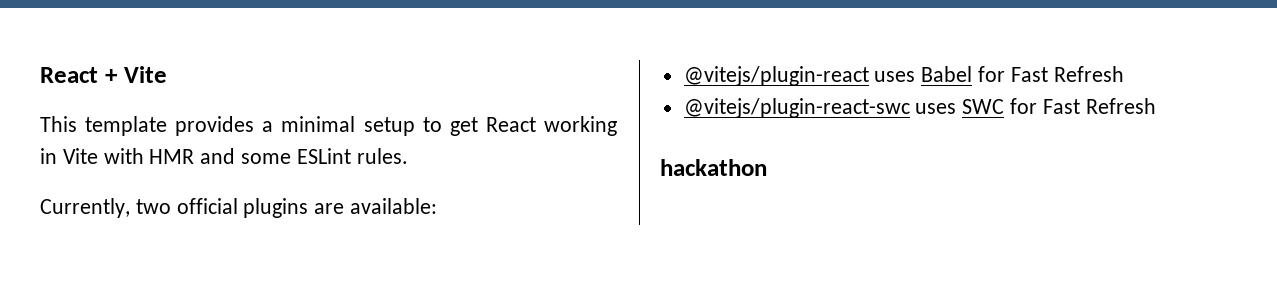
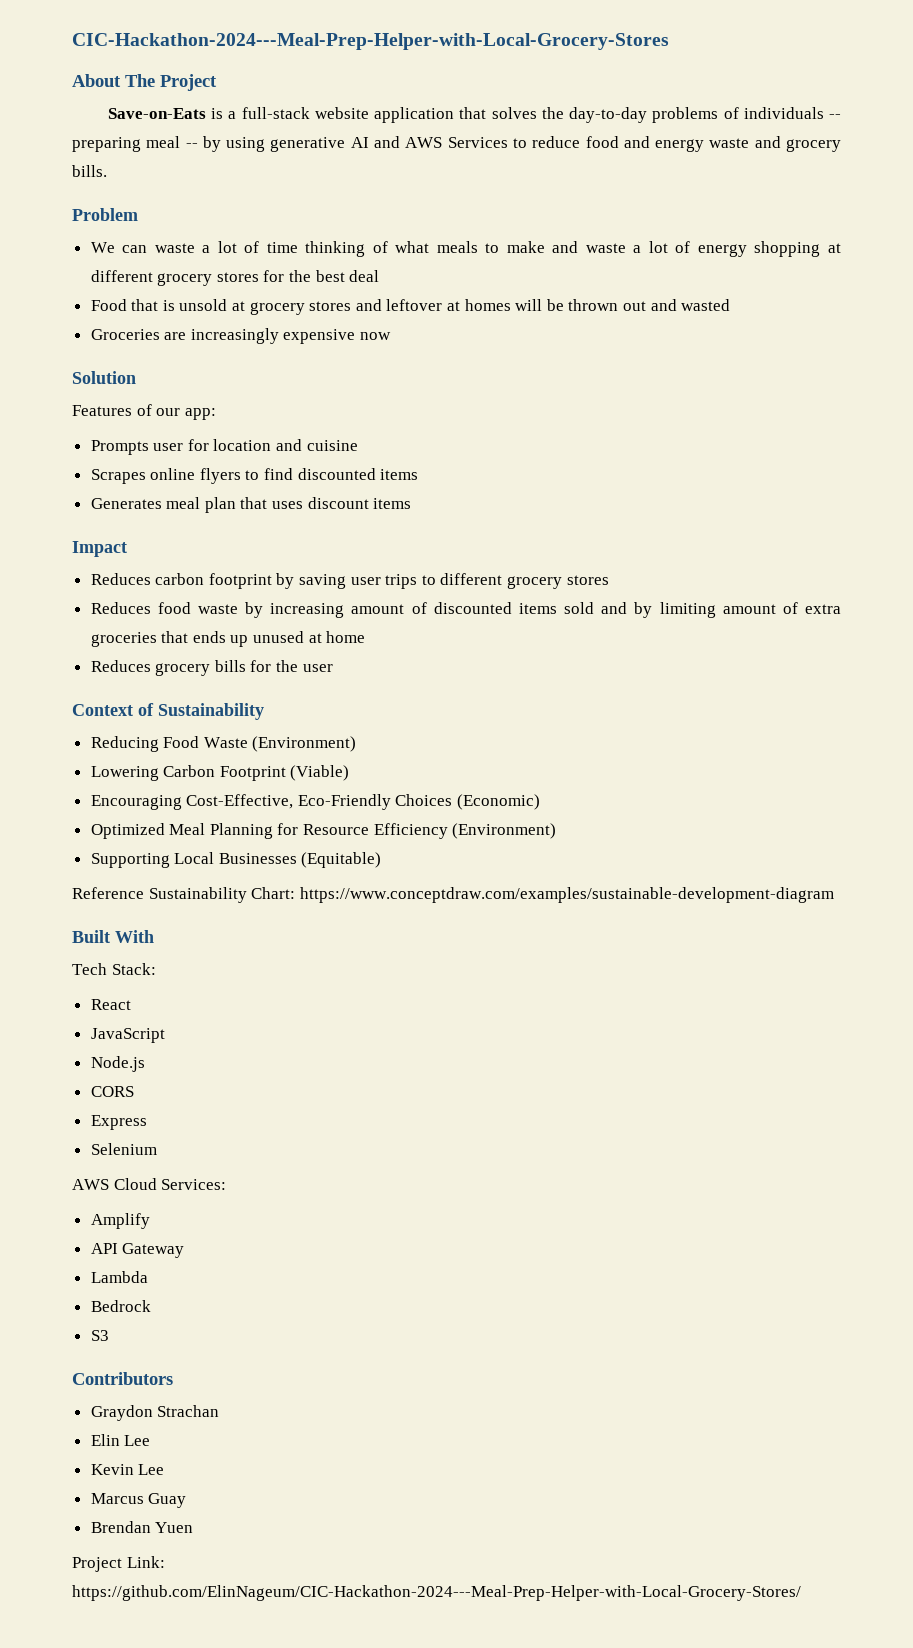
[40,66,167,83] [40,116,617,136] [40,148,408,164] [40,198,438,218] [683,66,1124,86] [683,98,1156,118] [660,159,767,176] React + Vite // This template provides a minimal setup to get React working in Vite with HMR and some ESLint rules. // Currently, two official plugins are available: // @vitejs/plugin-react uses Babel for Fast Refresh // @vitejs/plugin-react-swc uses SWC for Fast Refresh // hackathon -> [72,33,669,50] [72,74,217,91] [107,107,841,123] [72,136,841,152] [72,165,107,177] [72,208,138,221] [90,241,841,257] [90,270,380,286] [90,299,731,315] [90,328,392,344] [72,371,136,384] [72,404,216,420] [90,439,358,455] [90,468,419,484] [90,497,412,513] [72,541,127,557] [90,573,609,589] [90,602,841,618] [90,631,366,647] [90,660,333,676] [72,703,264,720] [90,736,357,752] [90,765,350,781] [90,794,541,810] [90,823,557,839] [90,852,382,868] [72,887,834,903] [72,930,154,943] [72,963,156,975] [90,999,131,1010] [90,1028,165,1043] [90,1056,145,1072] [90,1086,134,1097] [90,1115,147,1130] [90,1143,157,1155] [72,1178,227,1190] [90,1213,150,1229] [90,1243,185,1258] [90,1271,148,1283] [90,1300,151,1312] [90,1330,109,1341] [72,1372,173,1385] [90,1405,220,1421] [90,1434,151,1446] [90,1464,165,1475] [90,1493,187,1508] [90,1521,194,1533] [72,1556,165,1572] [72,1585,801,1601] CIC-Hackathon-2024---Meal-Prep-Helper-with-Local-Grocery-Stores // About The Project // Save-on-Eats is a full-stack website application that solves the day-to-day problems of individuals -- preparing meal -- by using generative AI and AWS Services to reduce food and energy waste and grocery bills. // Problem // We can waste a lot of time thinking of what meals to make and waste a lot of energy shopping at different grocery stores for the best deal // Food that is unsold at grocery stores and leftover at homes will be thrown out and wasted // Groceries are increasingly expensive now // Solution // Features of our app: // Prompts user for location and cuisine // Scrapes online flyers to find discounted items // Generates meal plan that uses discount items // Impact // Reduces carbon footprint by saving user trips to different grocery stores // Reduces food waste by increasing amount of discounted items sold and by limiting amount of extra groceries that ends up unused at home // Reduces grocery bills for the user // Context of Sustainability // Reducing Food Waste (Environment) // Lowering Carbon Footprint (Viable) // Encouraging Cost-Effective, Eco-Friendly Choices (Economic) // Optimized Meal Planning for Resource Efficiency (Environment) // Supporting Local Businesses (Equitable) // Reference Sustainability Chart: https://www.conceptdraw.com/examples/sustainable-development-diagram // Built With // Tech Stack: // React // JavaScript // Node.js // CORS // Express // Selenium // AWS Cloud Services: // Amplify // API Gateway // Lambda // Bedrock // S3 // Contributors // Graydon Strachan // Elin Lee // Kevin Lee // Marcus Guay // Brendan Yuen // Project Link: https://github.com/ElinNageum/CIC-Hackathon-2024---Meal-Prep-Helper-with-Local-Grocery-Stores/

